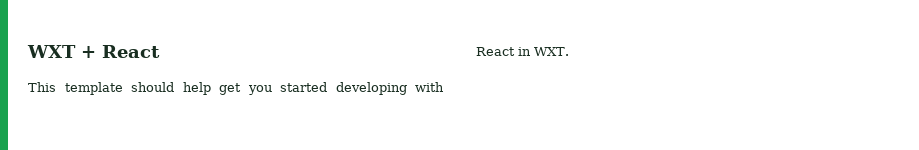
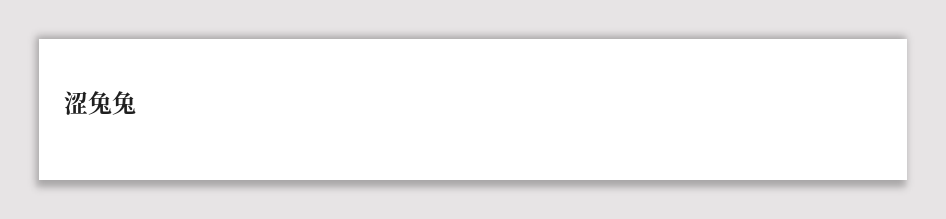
[27,45,160,58] [28,82,444,95] [476,47,569,56] WXT + React // This template should help get you started developing with React in WXT. -> [64,91,136,115] 涩兔兔

